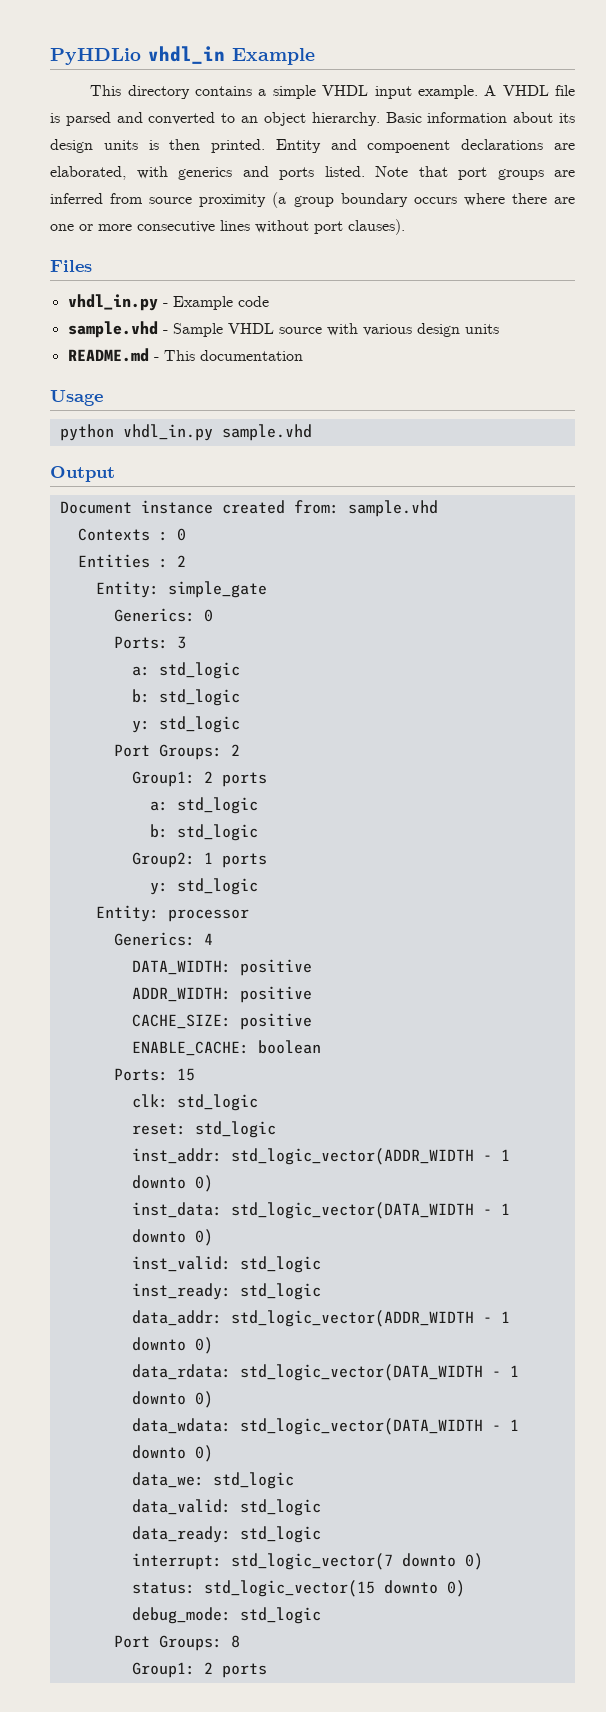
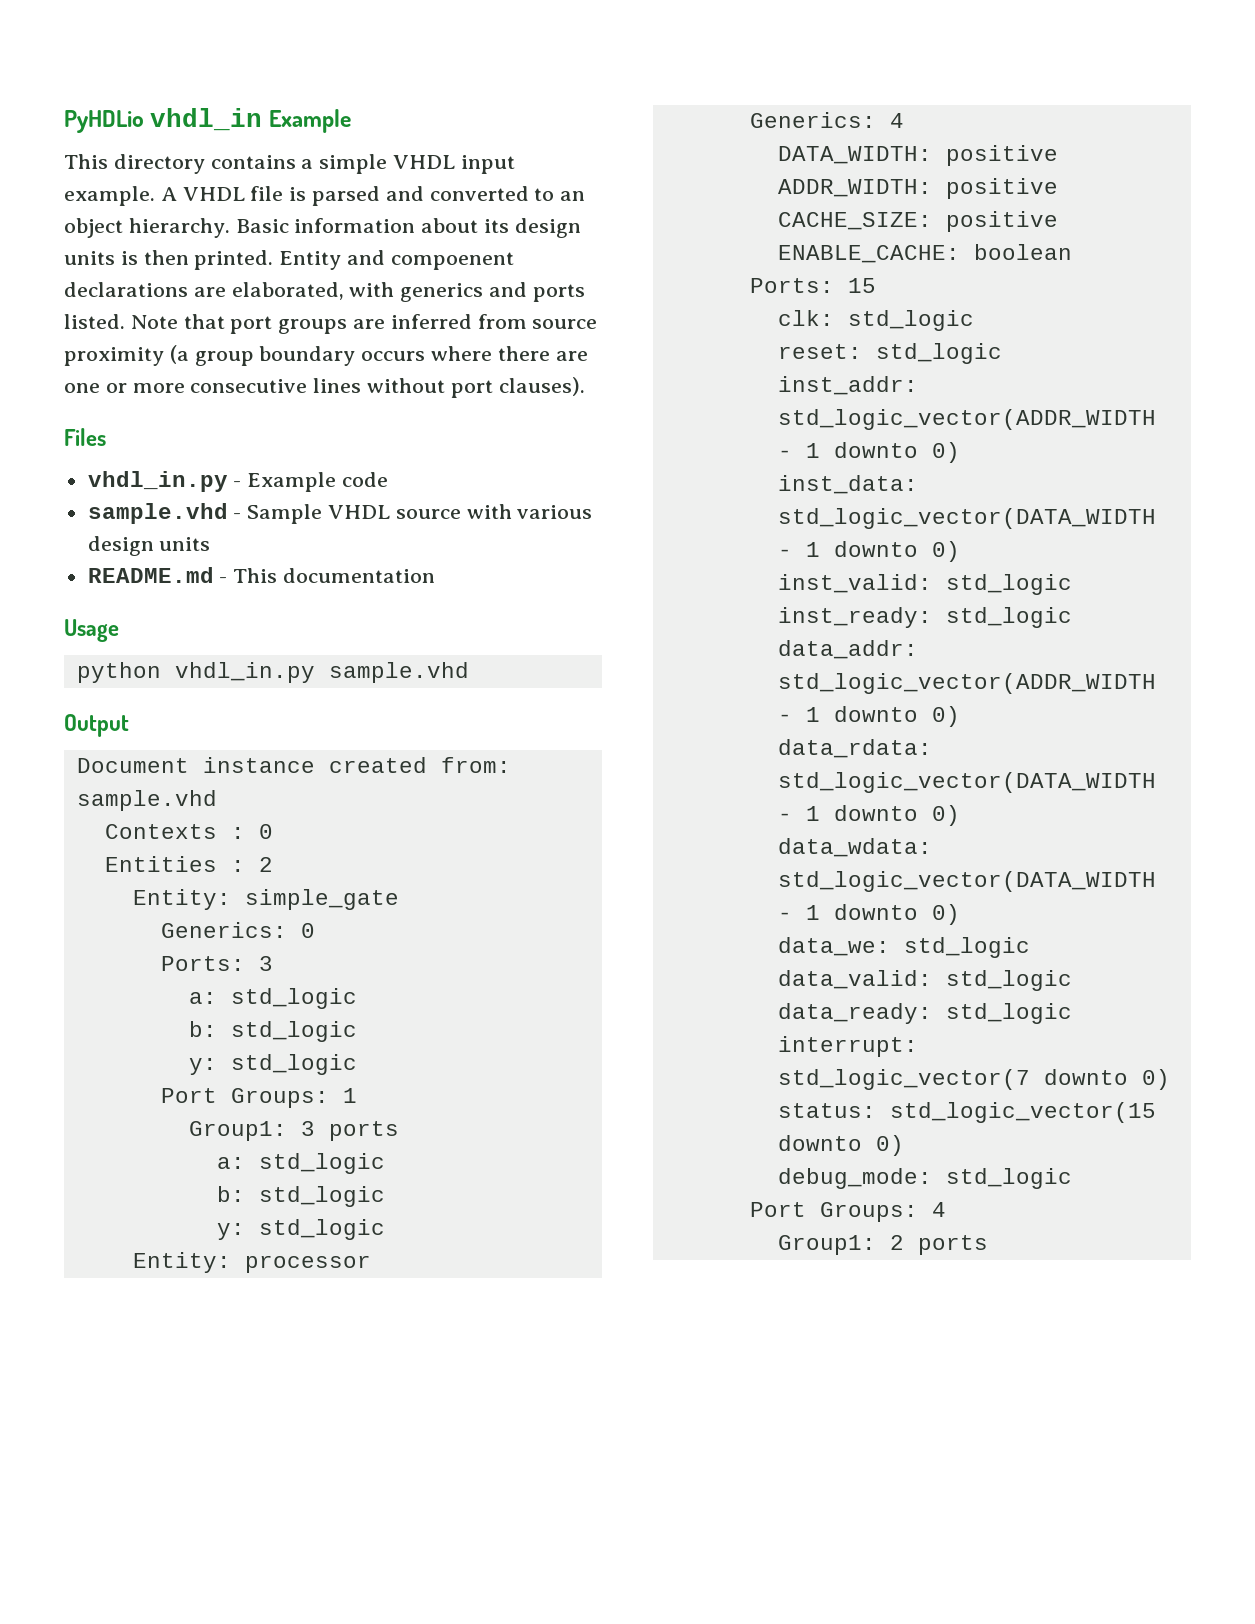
[230,744,240,756] [131,771,213,787] 2 // Group1: 2 -> [342,1088,357,1103] [188,1121,315,1141] 1 // Group1: 3
[131,852,267,868] // Group2: 1 ports -> (385, 1196) none
[230,1635,240,1648] 8 -> [931,1202,946,1217] 4

